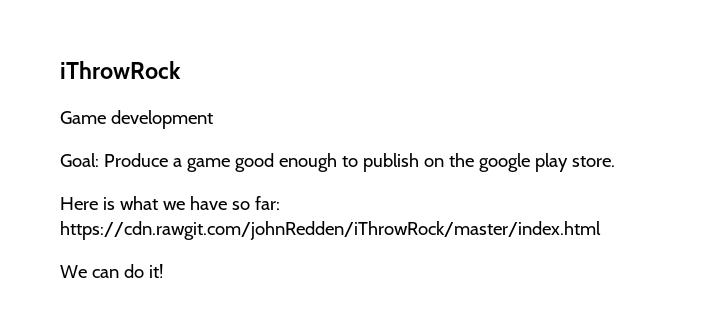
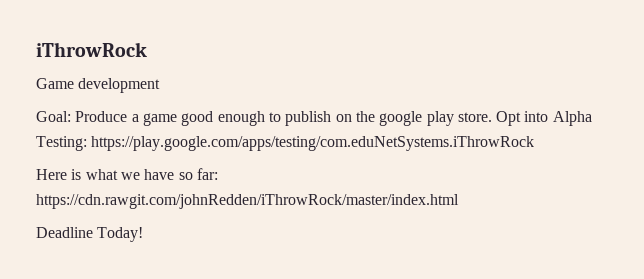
(615, 161) none -> [496,111,592,126] [36,136,535,151] Opt into Alpha Testing: https://play.google.com/apps/testing/com.eduNetSystems.iThrowRock
[60,264,163,278] We can do it! -> [36,227,144,242] Deadline Today!

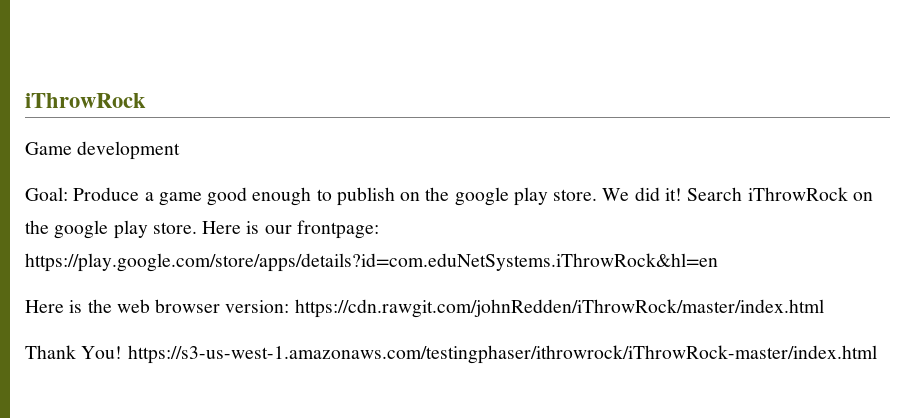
[496,111,592,126] [36,136,535,151] [36,168,218,180] [36,194,459,209] [36,227,144,242] Opt into Alpha Testing: https://play.google.com/apps/testing/com.eduNetSystems.iThrowRock // Here is what we have so far: https://cdn.rawgit.com/johnRedden/iThrowRock/master/index.html // Deadline Today! -> [602,187,873,201] [25,220,379,239] [25,253,718,272] [25,299,824,318] [25,345,877,364] We did it! Search iThrowRock on the google play store. Here is our frontpage: https://play.google.com/store/apps/details?id=com.eduNetSystems.iThrowRock&hl=en // Here is the web browser version: https://cdn.rawgit.com/johnRedden/iThrowRock/master/index.html // Thank You! https://s3-us-west-1.amazonaws.com/testingphaser/ithrowrock/iThrowRock-master/index.html

